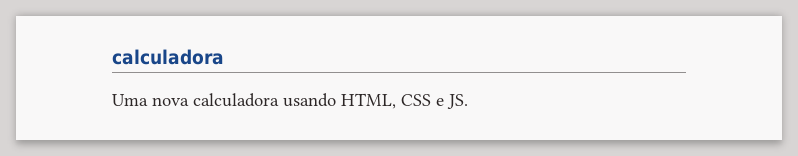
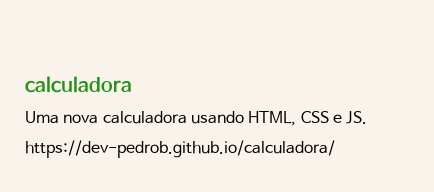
(468, 101) none -> [25,140,335,158] // https://dev-pedrob.github.io/calculadora/

